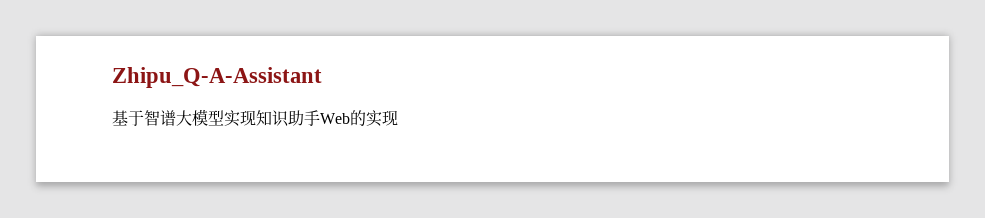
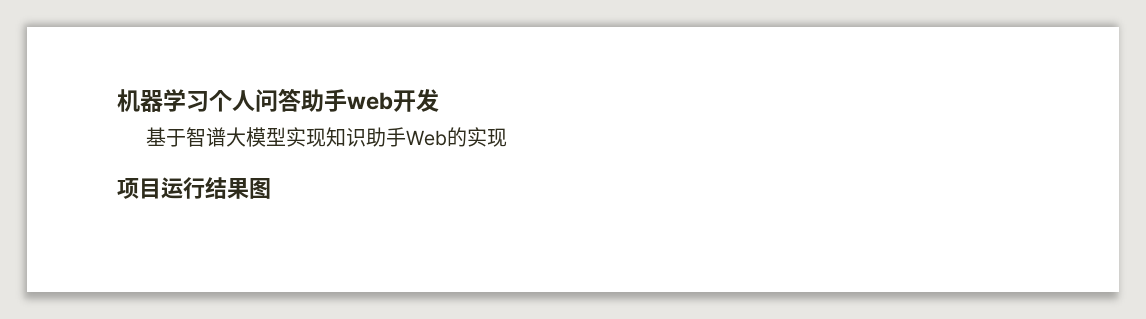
[112,67,322,88] Zhipu_Q-A-Assistant -> [117,88,439,112] 机器学习个人问答助手web开发
(398, 118) none -> [117,177,271,199] // 项目运行结果图

